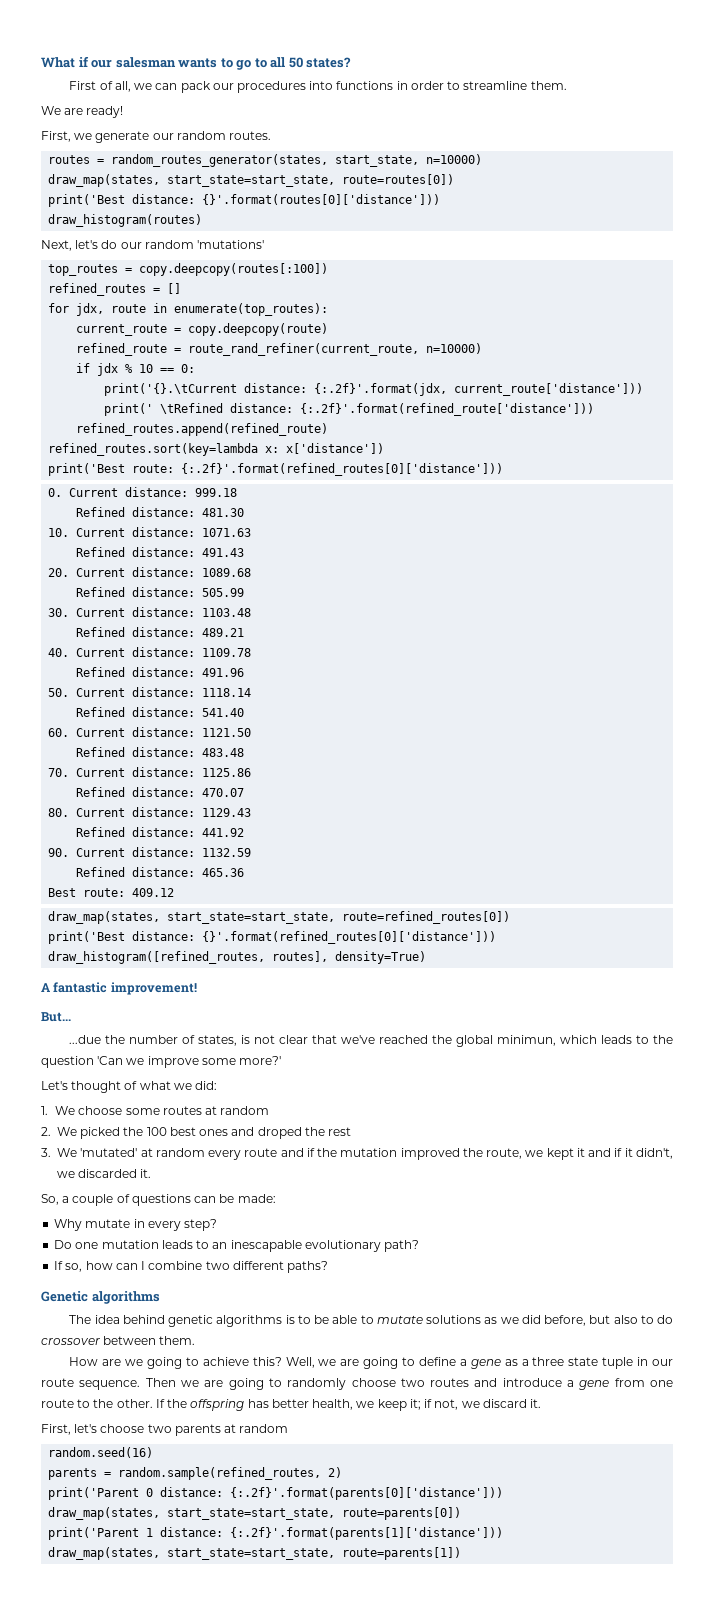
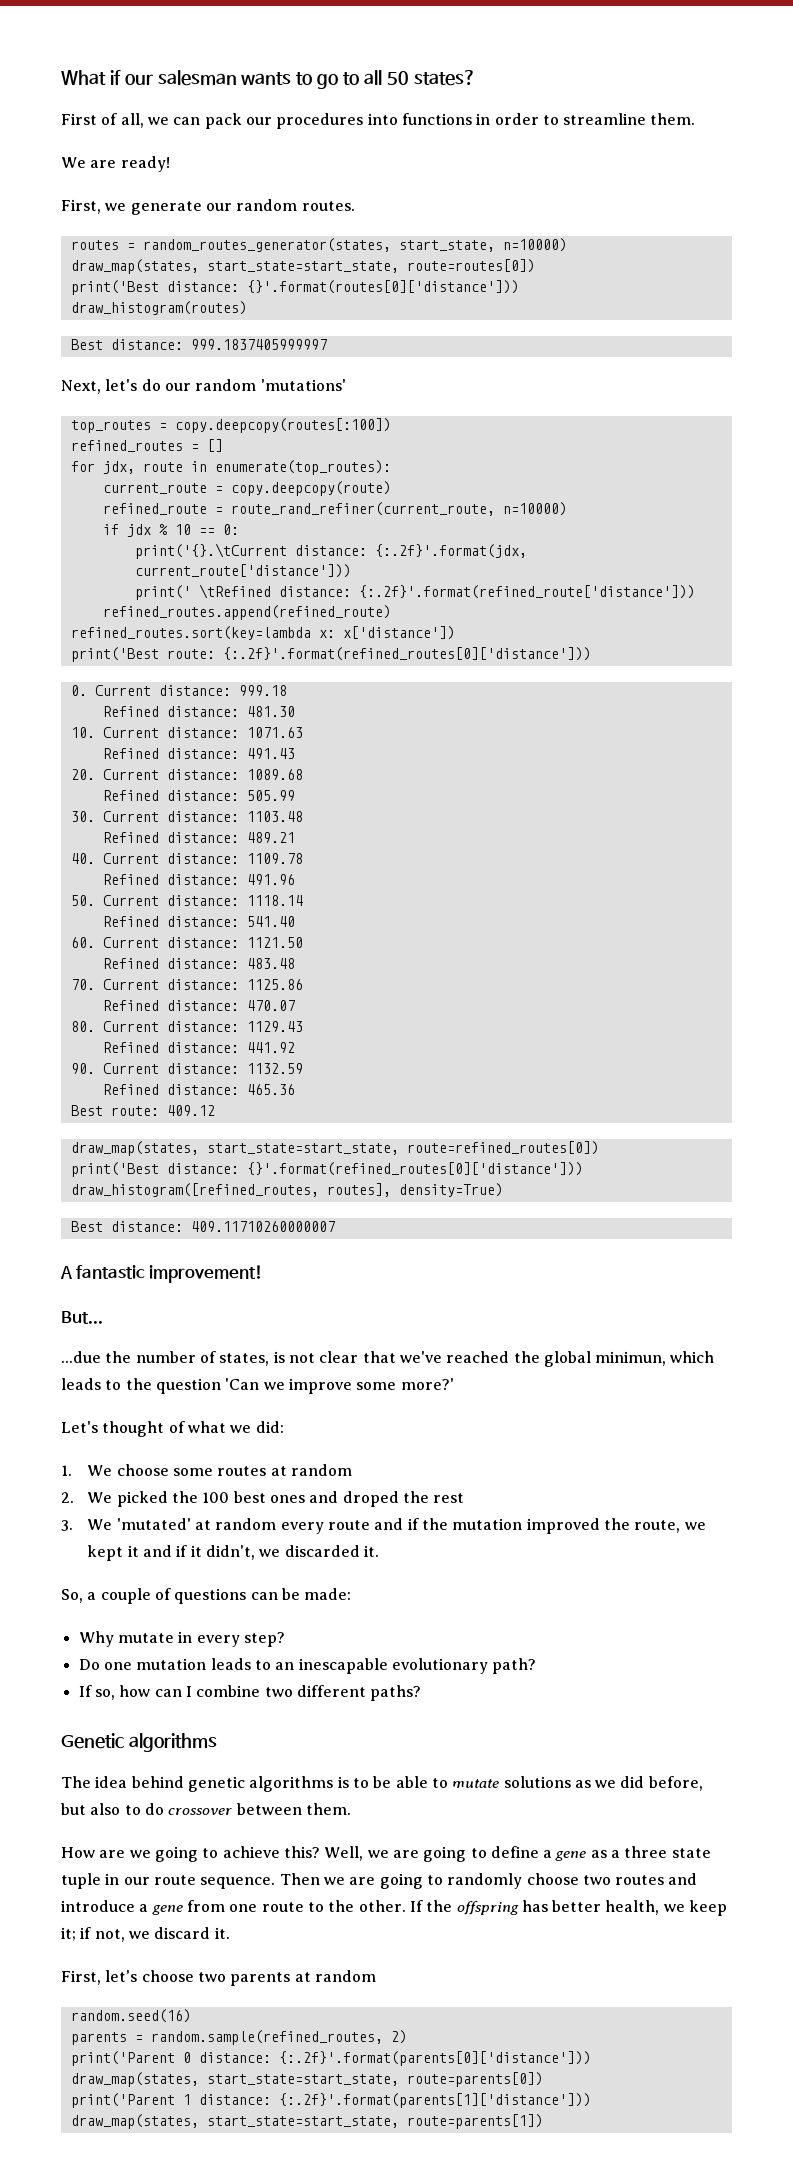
(203, 220) none -> [70,339,327,350] // Best distance: 999.1837405999997
(427, 957) none -> [70,1221,335,1232] // Best distance: 409.11710260000007

